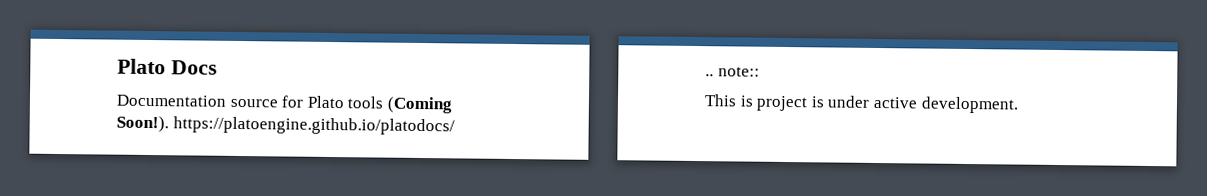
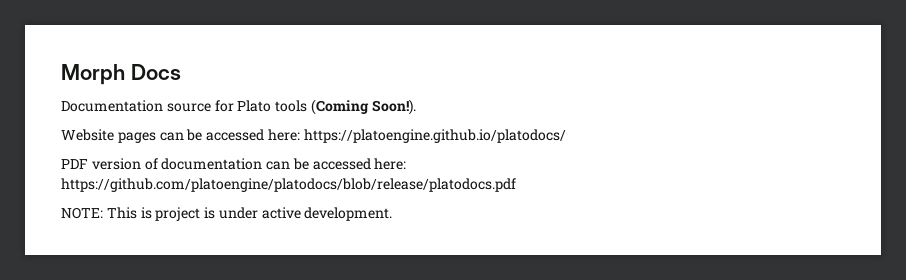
[117,58,166,75] Plato -> [61,64,125,85] Morph
[172,116,455,136] [705,66,760,77] https://platoengine.github.io/platodocs/ // .. note:: // -> [61,129,566,143] [61,158,407,170] [61,178,516,192] [61,207,103,219] // Website pages can be accessed here: https://platoengine.github.io/platodocs/ // PDF version of documentation can be accessed here: https://github.com/platoengine/platodocs/blob/release/platodocs.pdf // NOTE:

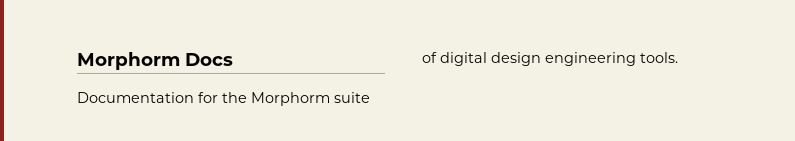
[61,64,125,85] Morph -> [77,52,180,70] Morphorm
[166,99,416,115] [61,129,566,143] [61,158,407,170] [61,178,516,192] [61,207,393,221] source for Plato tools (Coming Soon!). // Website pages can be accessed here: https://platoengine.github.io/platodocs/ // PDF version of documentation can be accessed here: https://github.com/platoengine/platodocs/blob/release/platodocs.pdf // NOTE: This is project is under active development. -> [198,92,370,106] [422,52,678,66] for the Morphorm suite of digital design engineering tools.

